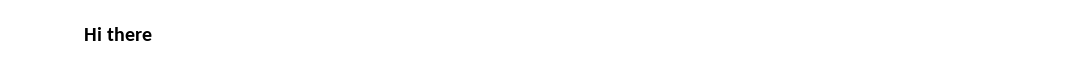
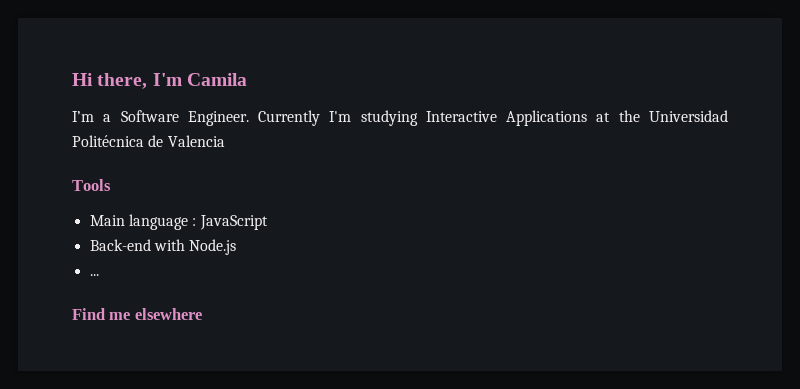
[107,27,153,41] there -> [97,73,247,89] [72,110,728,126] [72,135,225,147] [72,179,111,191] [89,214,268,230] [89,239,237,255] [89,274,99,276] [72,308,202,320] there, I'm Camila // I’m a Software Engineer. Currently I'm studying Interactive Applications at the Universidad Politécnica de Valencia // Tools // Main language : JavaScript // Back-end with Node.js // ... // Find me elsewhere

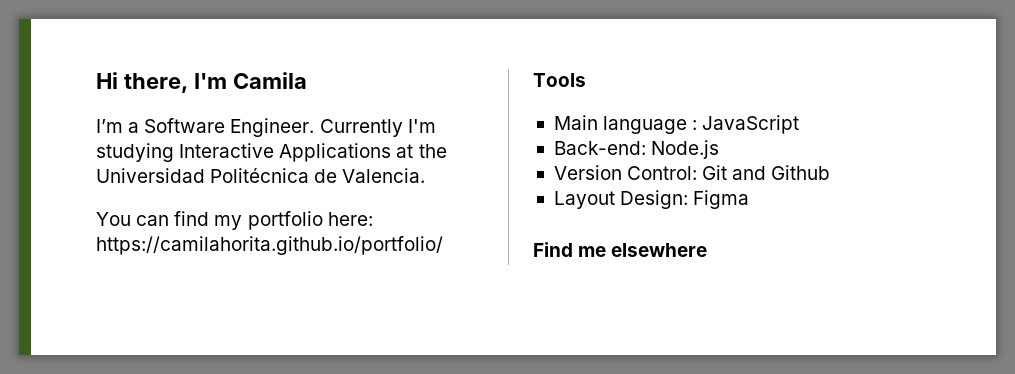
[167,135,225,147] Valencia -> [342,168,426,183] [96,211,373,230] [96,236,443,255] Valencia. // You can find my portfolio here: https://camilahorita.github.io/portfolio/
[89,239,185,251] Back-end with -> [553,141,646,155] Back-end:
[89,274,99,276] ... -> [553,165,831,180] [553,190,750,209] Version Control: Git and Github // Layout Design: Figma

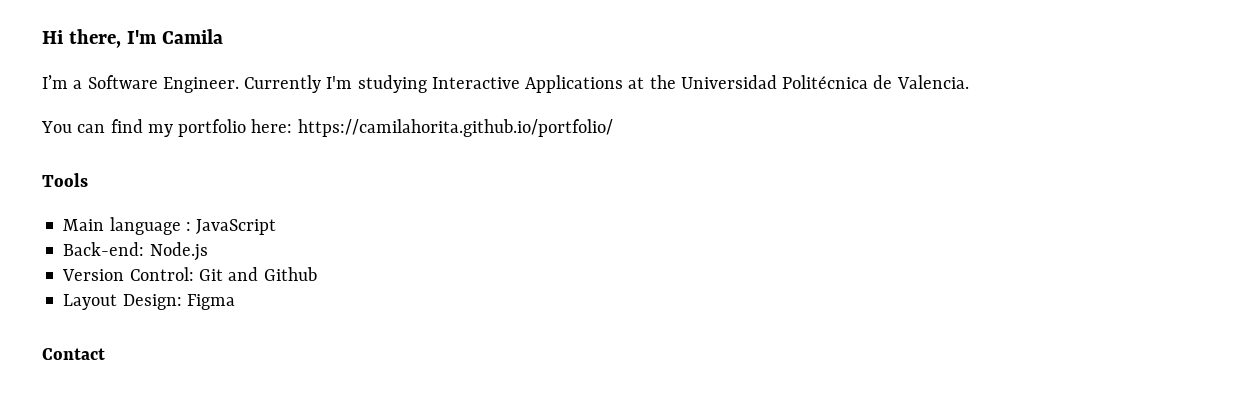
[533,242,708,257] Find me elsewhere -> [42,348,105,360] Contact

